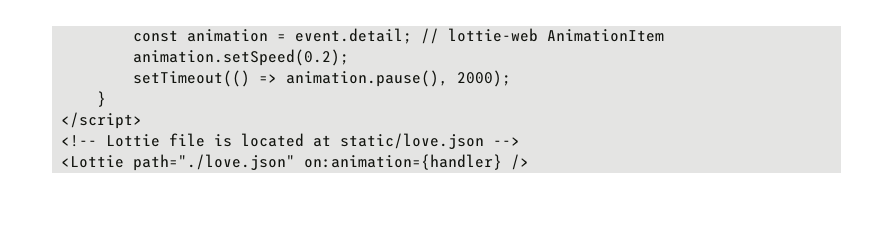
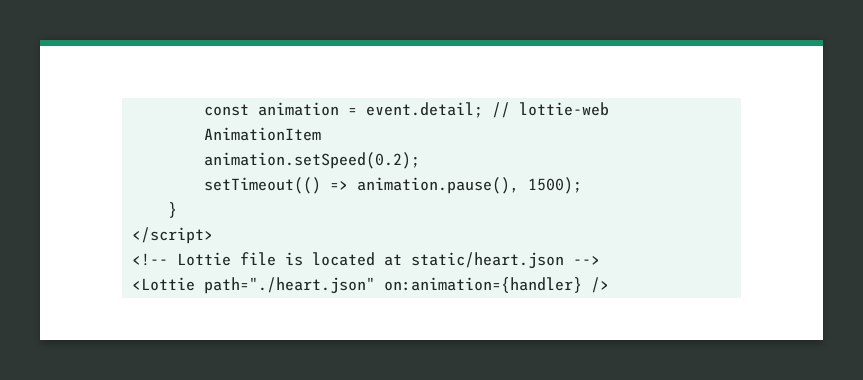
[457,70,512,87] 2000); -> [528,177,583,194] 1500);
[340,133,485,149] static/love.json -> [411,252,565,269] static/heart.json
[133,154,296,171] path="./love.json" -> [204,277,376,294] path="./heart.json"

